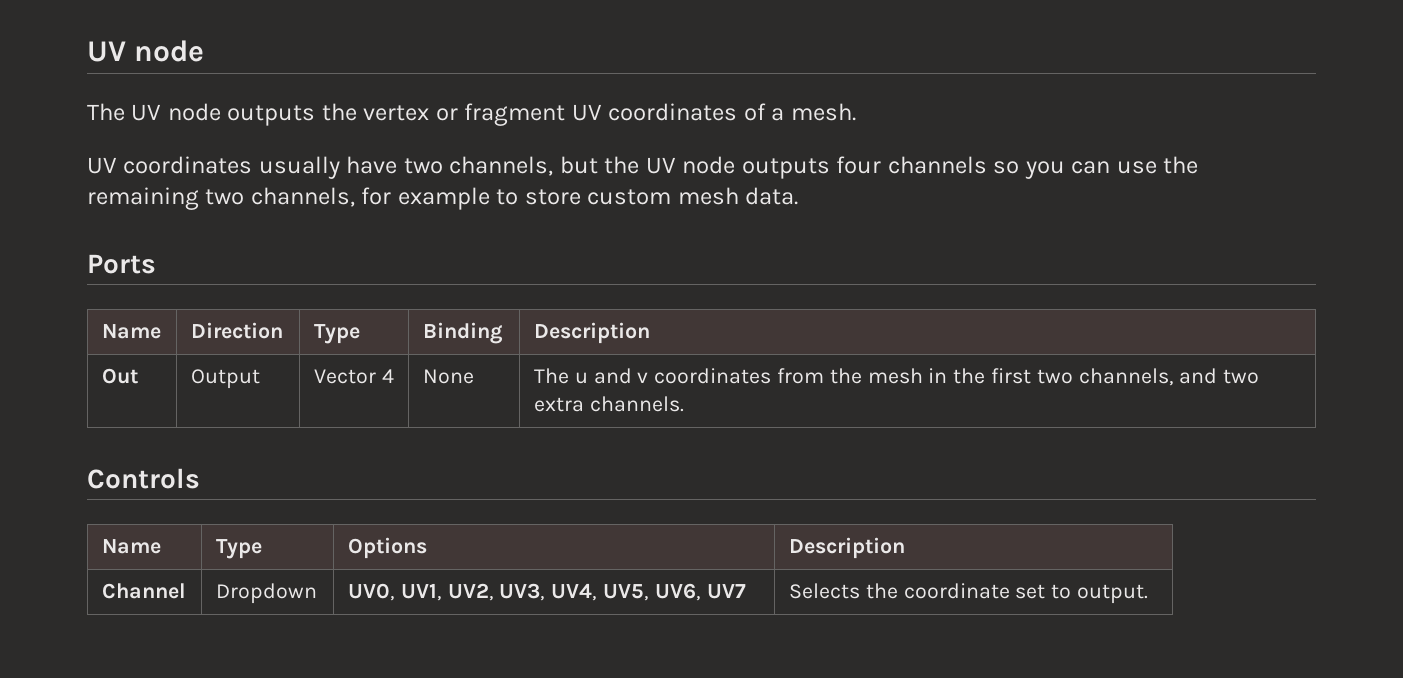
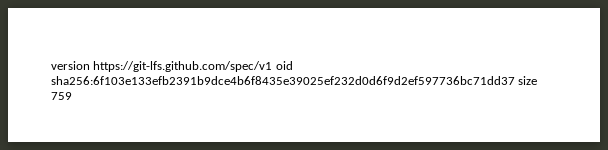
[87,40,205,62] [87,103,856,126] [87,156,1199,179] [87,187,799,210] [87,254,156,274] [101,324,161,339] [190,322,283,339] [313,324,360,344] [422,322,503,344] [533,322,650,344] [101,368,138,384] [190,369,260,389] [313,369,394,384] [422,369,474,384] [533,368,1260,386] [533,396,684,412] [87,468,200,489] [101,539,161,554] [215,539,262,559] [347,537,427,559] [788,537,905,559] [101,583,186,599] [215,583,317,604] [347,583,746,601] [788,583,1148,604] UV node // The UV node outputs the vertex or fragment UV coordinates of a mesh. // UV coordinates usually have two channels, but the UV node outputs four channels so you can use the remaining two channels, for example to store custom mesh data. // Ports // Name | Direction | Type | Binding | Description // Out | Output | Vector 4 | None | The u and v coordinates from the mesh in the first two channels, and two extra channels. // Controls // Name | Type | Options | Description // Channel | Dropdown | UV0, UV1, UV2, UV3, UV4, UV5, UV6, UV7 | Selects the coordinate set to output. -> [51,61,293,72] [51,76,538,85] [51,92,72,100] version https://git-lfs.github.com/spec/v1 oid sha256:6f103e133efb2391b9dce4b6f8435e39025ef232d0d6f9d2ef597736bc71dd37 size 759

